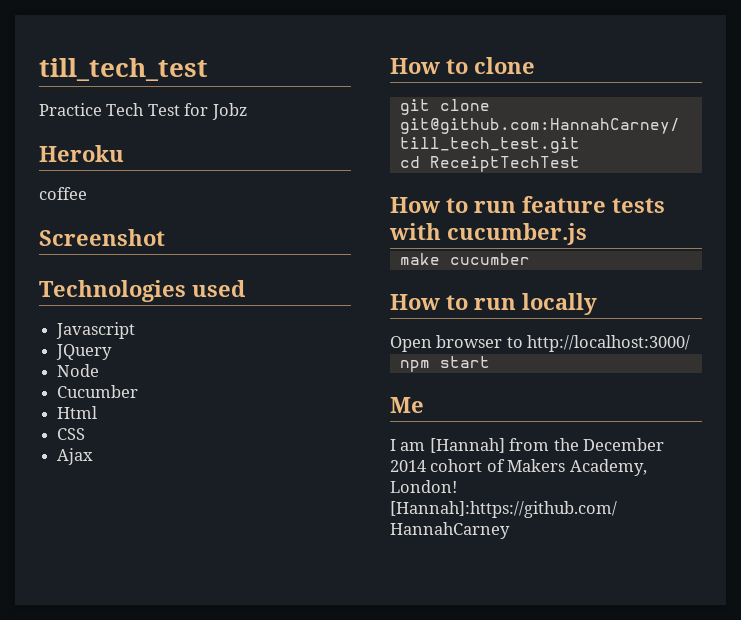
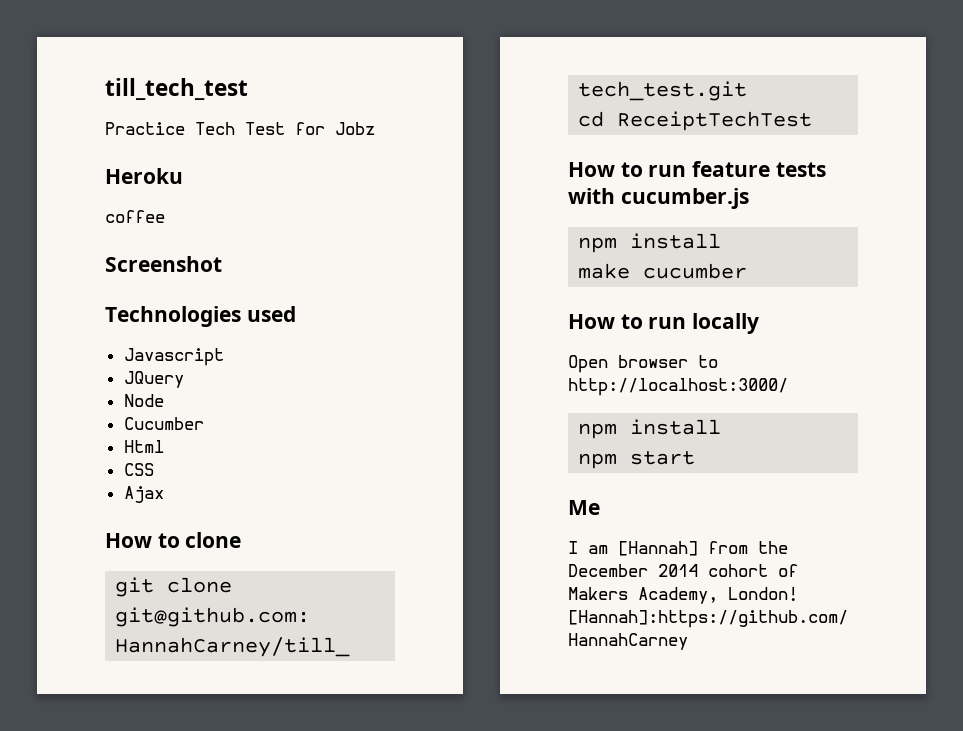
(587, 234) none -> [578,233,722,253] // npm install
(691, 343) none -> [578,419,722,439] // npm install

